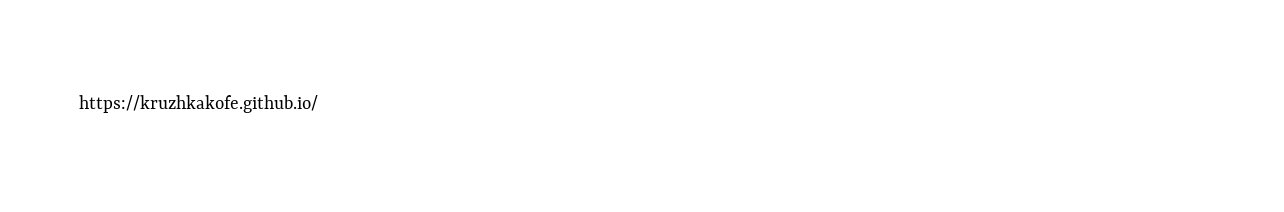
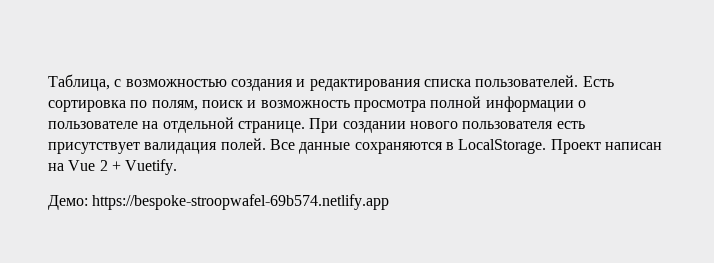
[79,95,318,113] https://kruzhkakofe.github.io/ -> [48,74,614,91] [48,96,586,112] [48,117,585,133] [48,138,662,154] [48,159,178,175] [48,194,390,210] Таблица, с возможностью создания и редактирования списка пользователей. Есть сортировка по полям, поиск и возможность просмотра полной информации о пользователе на отдельной странице. При создании нового пользователя есть присутствует валидация полей. Все данные сохраняются в LocalStorage. Проект написан на Vue 2 + Vuetify. // Демо: https://bespoke-stroopwafel-69b574.netlify.app

